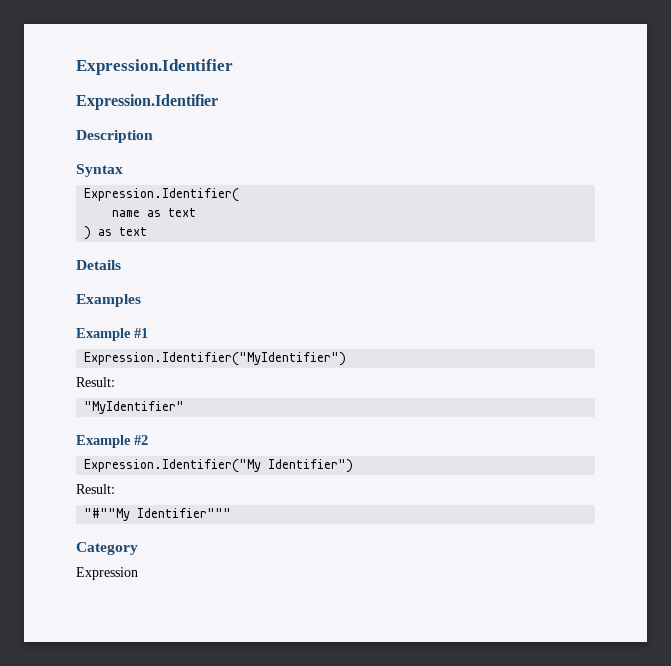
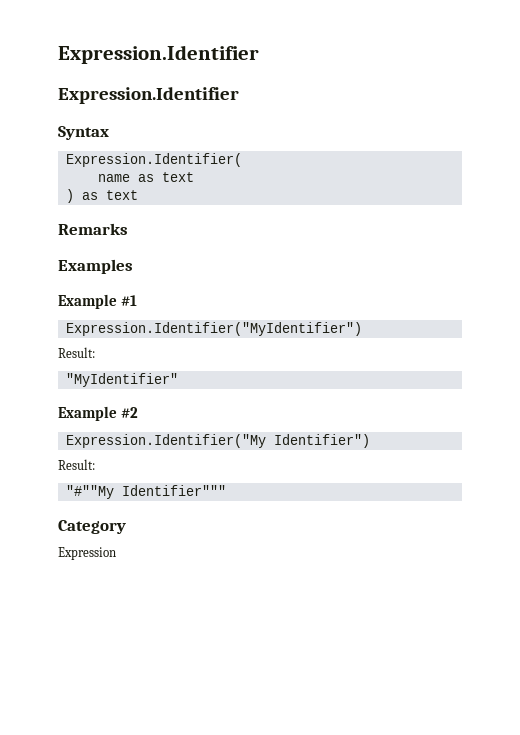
[76,130,153,143] // Description -> (239, 95) none
[76,260,121,270] Details -> [58,223,128,235] Remarks

